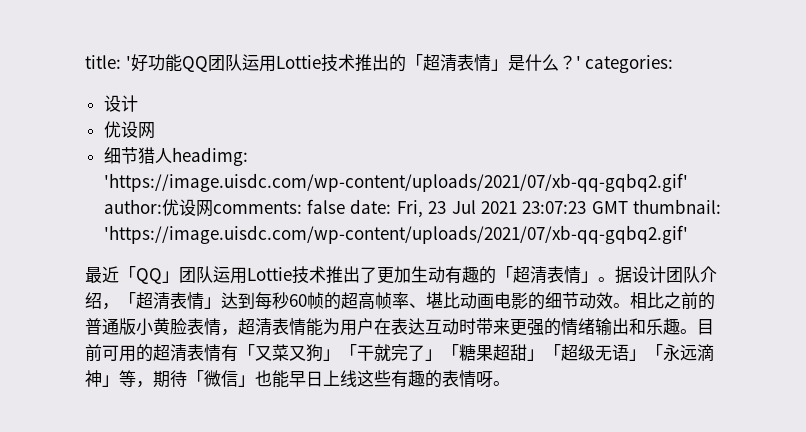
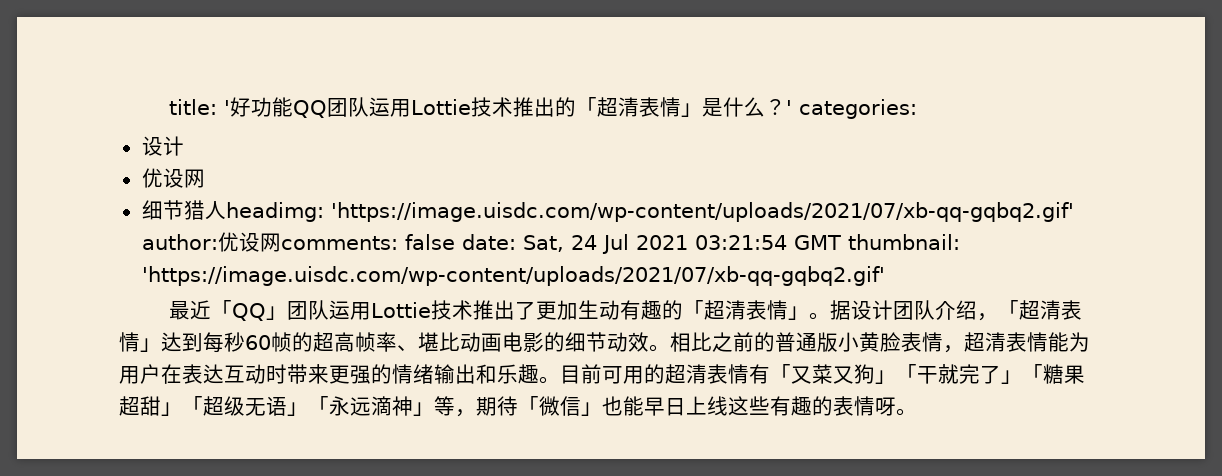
[396,200,447,218] Fri, 23 -> [522,235,597,252] Sat, 24
[522,201,587,214] 23:07:23 -> [694,235,787,250] 03:21:54

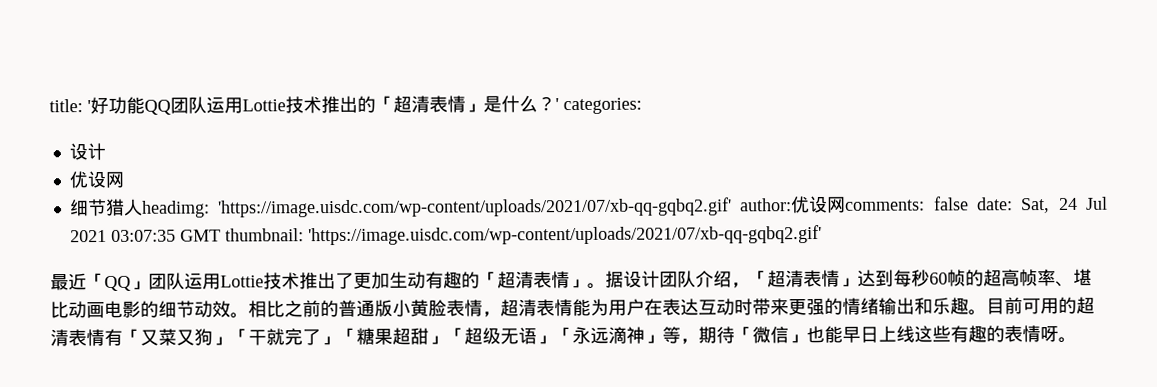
[694,235,787,250] 03:21:54 -> [110,229,176,242] 03:07:35

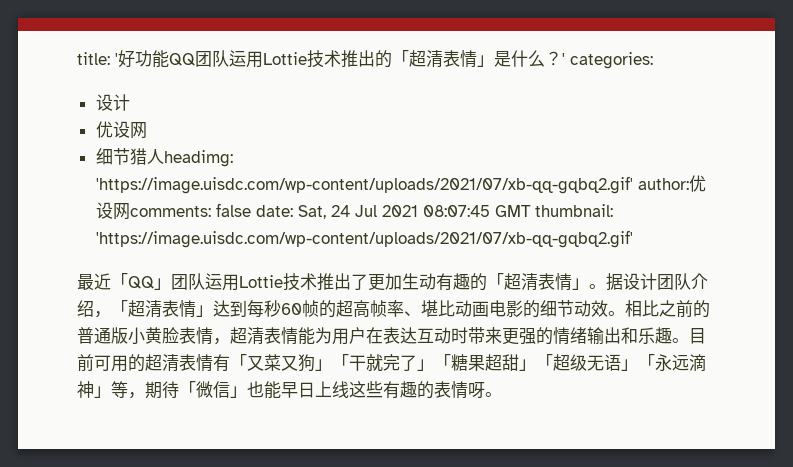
[110,229,176,242] 03:07:35 -> [422,205,490,217] 08:07:45

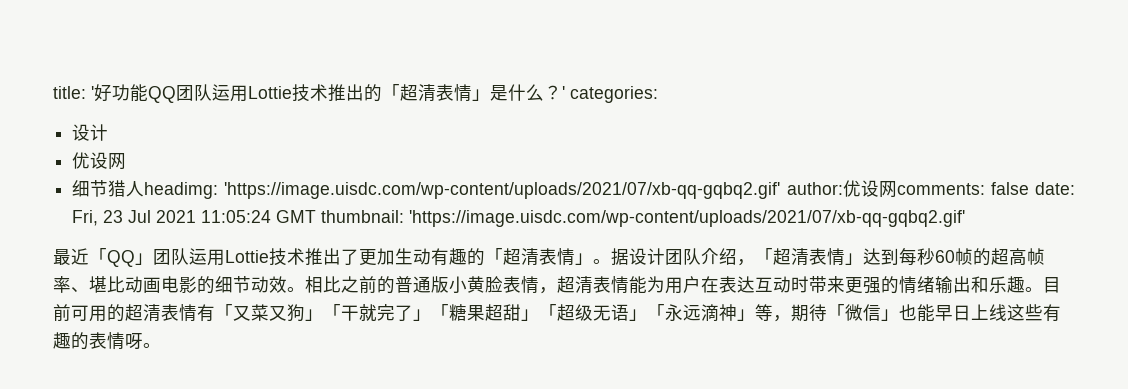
[297,205,350,219] Sat, 24 -> [72,210,124,226] Fri, 23
[422,205,490,217] 08:07:45 -> [201,210,272,223] 11:05:24

